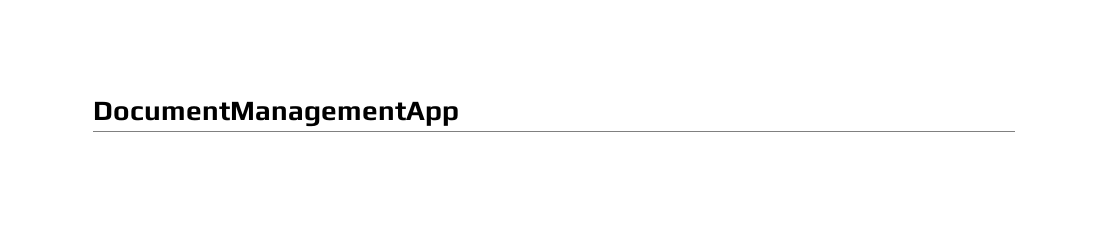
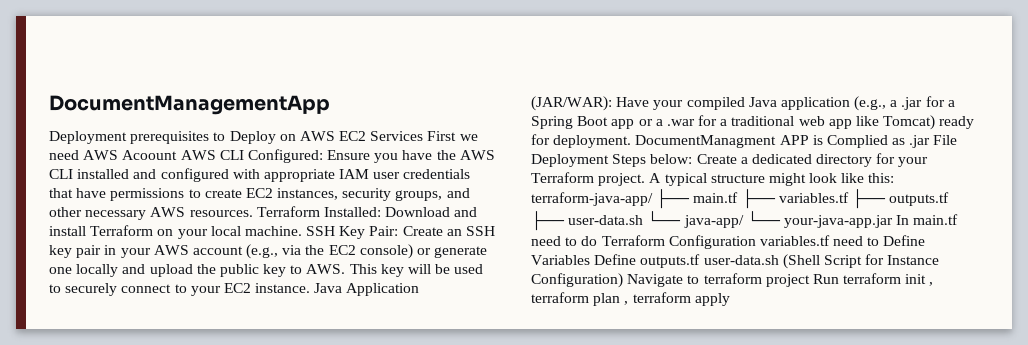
(459, 114) none -> [49,131,478,144] [49,149,495,163] [49,168,471,182] [49,188,470,201] [49,206,478,220] [49,225,496,239] [49,244,488,259] [49,264,484,277] [49,283,420,296] [531,96,955,111] [531,115,975,130] [531,134,958,148] [531,153,929,167] [531,172,895,186] [531,189,950,209] [531,211,959,231] [531,235,926,249] [531,254,940,269] [531,273,934,288] [531,292,730,306] // Deployment prerequisites to Deploy on AWS EC2 Services First we need AWS Acoount AWS CLI Configured: Ensure you have the AWS CLI installed and configured with appropriate IAM user credentials that have permissions to create EC2 instances, security groups, and other necessary AWS resources. Terraform Installed: Download and install Terraform on your local machine. SSH Key Pair: Create an SSH key pair in your AWS account (e.g., via the EC2 console) or generate one locally and upload the public key to AWS. This key will be used to securely connect to your EC2 instance. Java Application (JAR/WAR): Have your compiled Java application (e.g., a .jar for a Spring Boot app or a .war for a traditional web app like Tomcat) ready for deployment. DocumentManagment APP is Complied as .jar File Deployment Steps below: Create a dedicated directory for your Terraform project. A typical structure might look like this: terraform-java-app/ ├── main.tf ├── variables.tf ├── outputs.tf ├── user-data.sh └── java-app/ └── your-java-app.jar In main.tf need to do Terraform Configuration variables.tf need to Define Variables Define outputs.tf user-data.sh (Shell Script for Instance Configuration) Navigate to terraform project Run terraform init , terraform plan , terraform apply

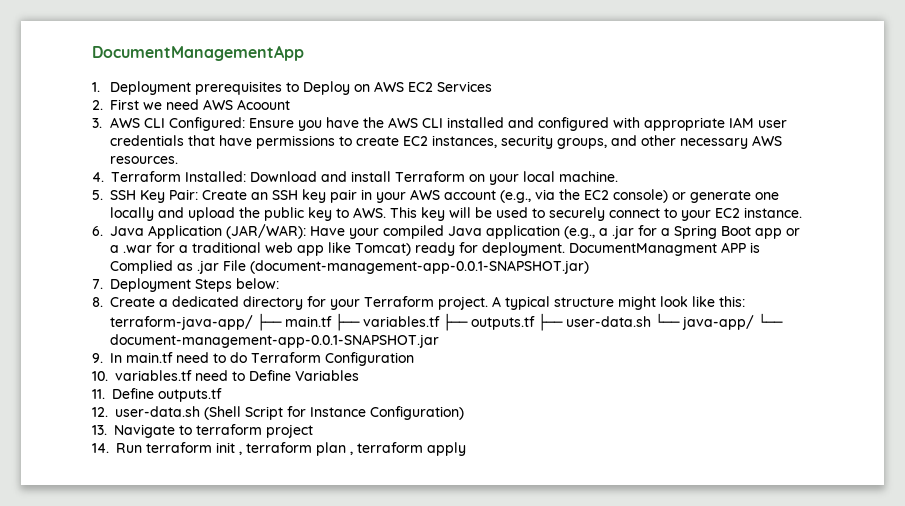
(330, 105) none -> [92,82,100,92] 1.
(424, 136) none -> [92,100,103,110] // 2.
(178, 155) none -> [92,118,102,128] // 3.
(253, 213) none -> [92,172,104,182] // 4.
(302, 231) none -> [92,190,103,200] // 5.
(311, 288) none -> [92,226,103,236] // 6.
(958, 140) none -> [250,260,590,274] [92,279,103,289] (document-management-app-0.0.1-SNAPSHOT.jar) // 7.
(693, 159) none -> [92,297,103,307] // 8.
[783,215,893,228] your-java-app.jar -> [110,334,440,348] [92,353,103,363] document-management-app-0.0.1-SNAPSHOT.jar // 9.
(756, 242) none -> [92,371,108,381] // 10.
(590, 260) none -> [92,389,105,399] // 11.
(701, 261) none -> [92,407,108,417] // 12.
(623, 280) none -> [92,425,107,435] // 13.
(810, 280) none -> [92,443,109,453] // 14.

